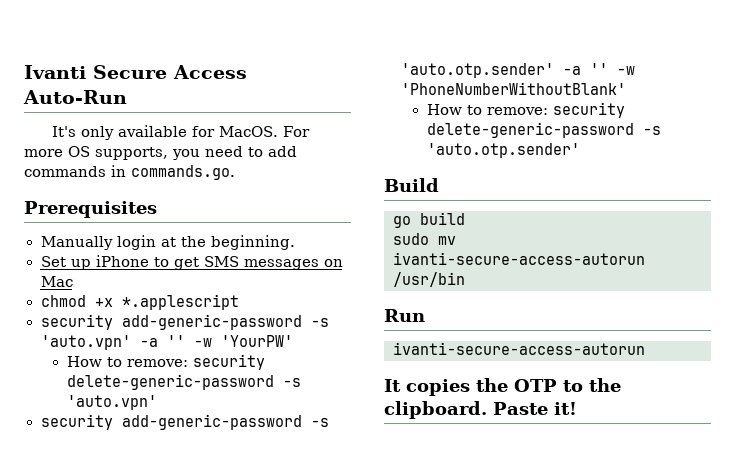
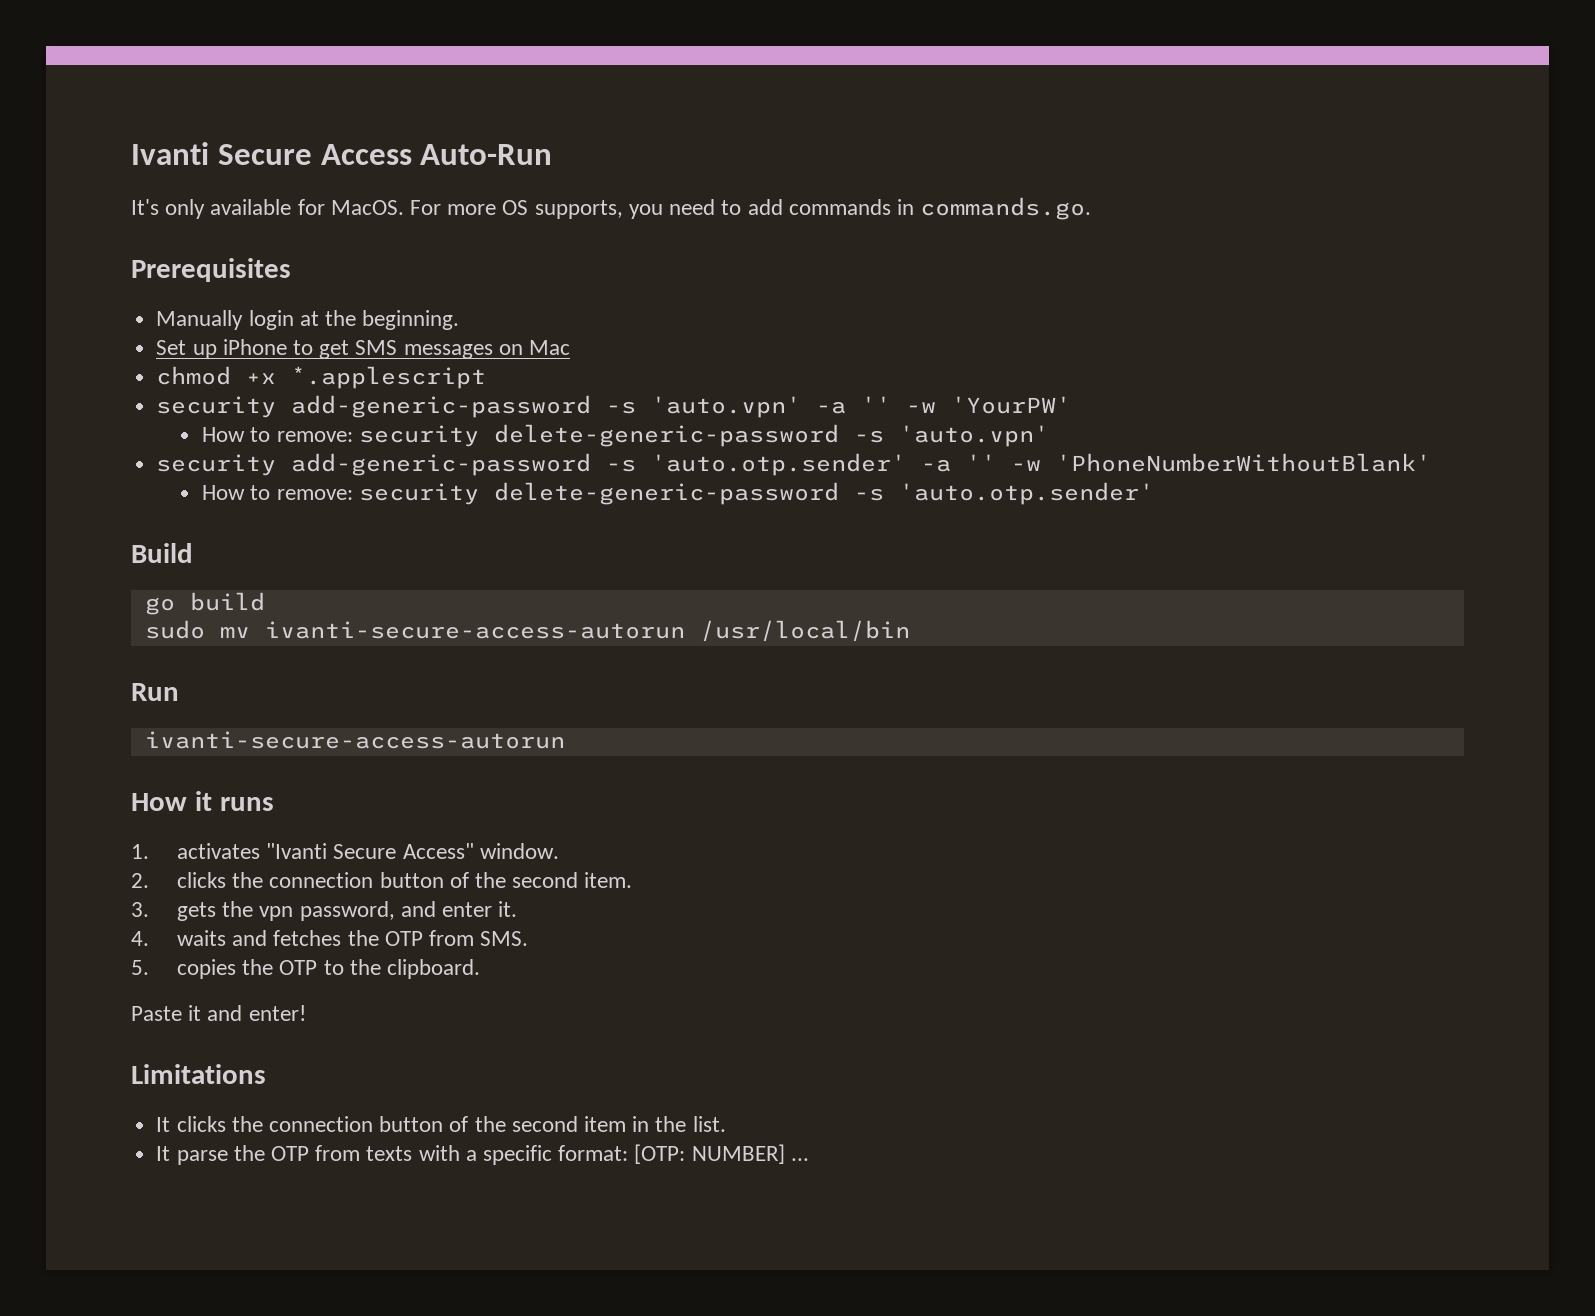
[393,272,465,287] /usr/bin -> [699,620,910,642] /usr/local/bin
[384,379,401,392] It -> [131,791,274,811] [131,843,559,859] [131,872,633,888] [131,901,518,921] [131,930,529,946] [131,960,149,975] How it runs // 1. activates "Ivanti Secure Access" window. // 2. clicks the connection button of the second item. // 3. gets the vpn password, and enter it. // 4. waits and fetches the OTP from SMS. // 5.
[493,402,577,415] Paste it! -> [131,1005,306,1021] [131,1064,266,1084] [156,1116,726,1132] [156,1144,809,1165] // Paste it and enter! // Limitations // It clicks the connection button of the second item in the list. // It parse the OTP from texts with a specific format: [OTP: NUMBER] ...

